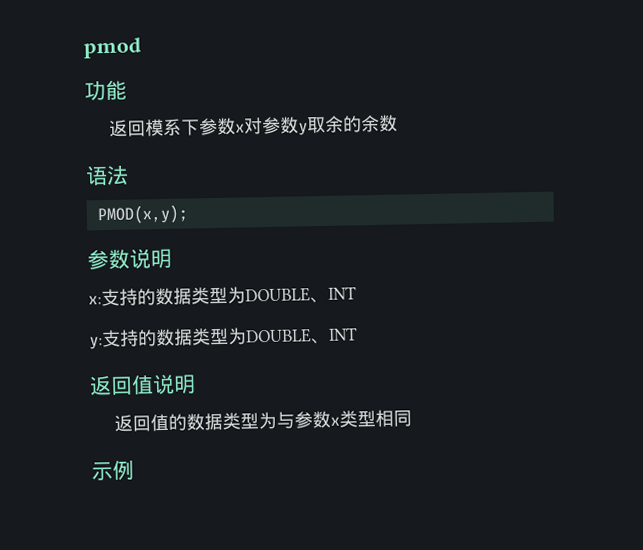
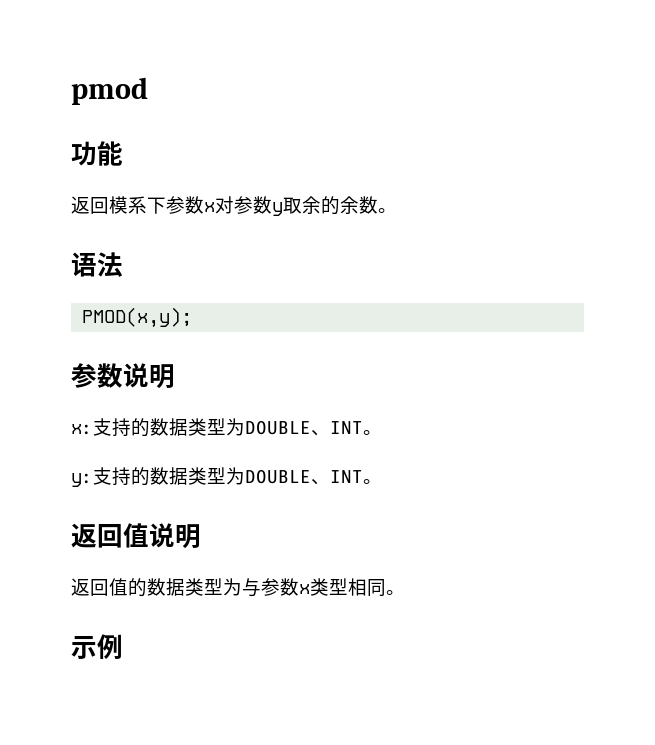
(399, 123) none -> [378,208,397,213] 。
(357, 293) none -> [363,430,382,435] 。
(358, 334) none -> [363,479,382,484] 。
(413, 418) none -> [386,590,405,595] 。

